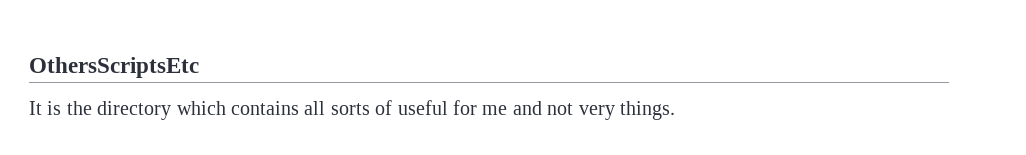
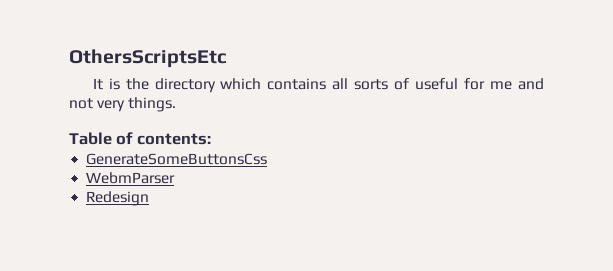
(675, 110) none -> [69,132,211,145] [86,153,268,165] [86,172,176,184] [86,191,150,206] // Table of contents: // GenerateSomeButtonsCss // WebmParser // Redesign

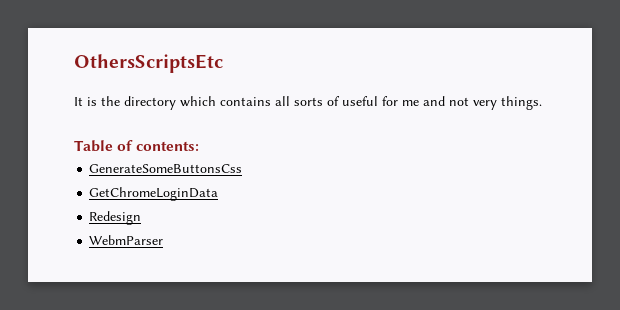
[86,172,176,184] WebmParser -> [89,187,219,201] GetChromeLoginData
(150, 198) none -> [89,235,164,245] // WebmParser

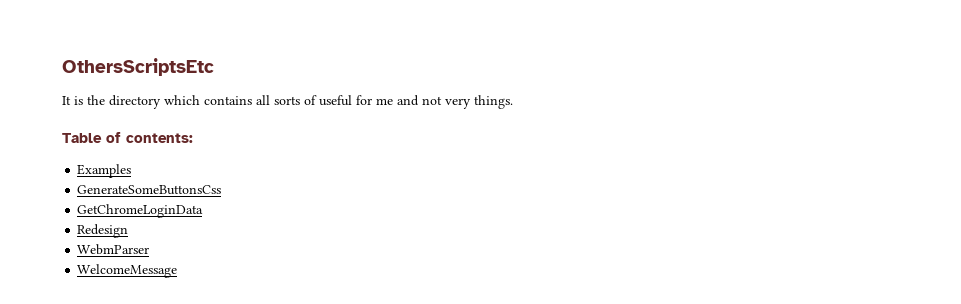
(200, 146) none -> [77,164,132,178] // Examples
(164, 240) none -> [77,264,178,278] // WelcomeMessage

